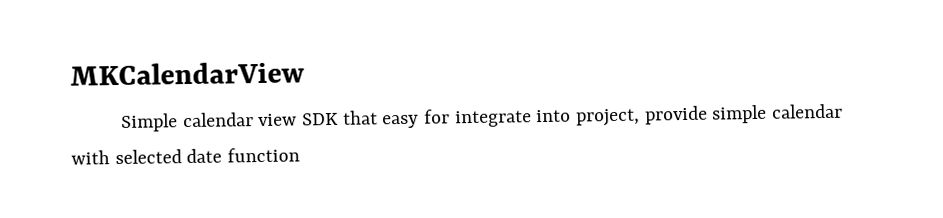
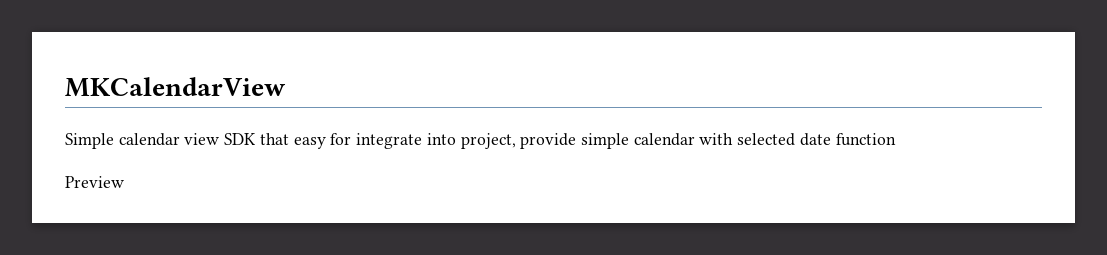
(301, 155) none -> [65,176,124,188] // Preview

